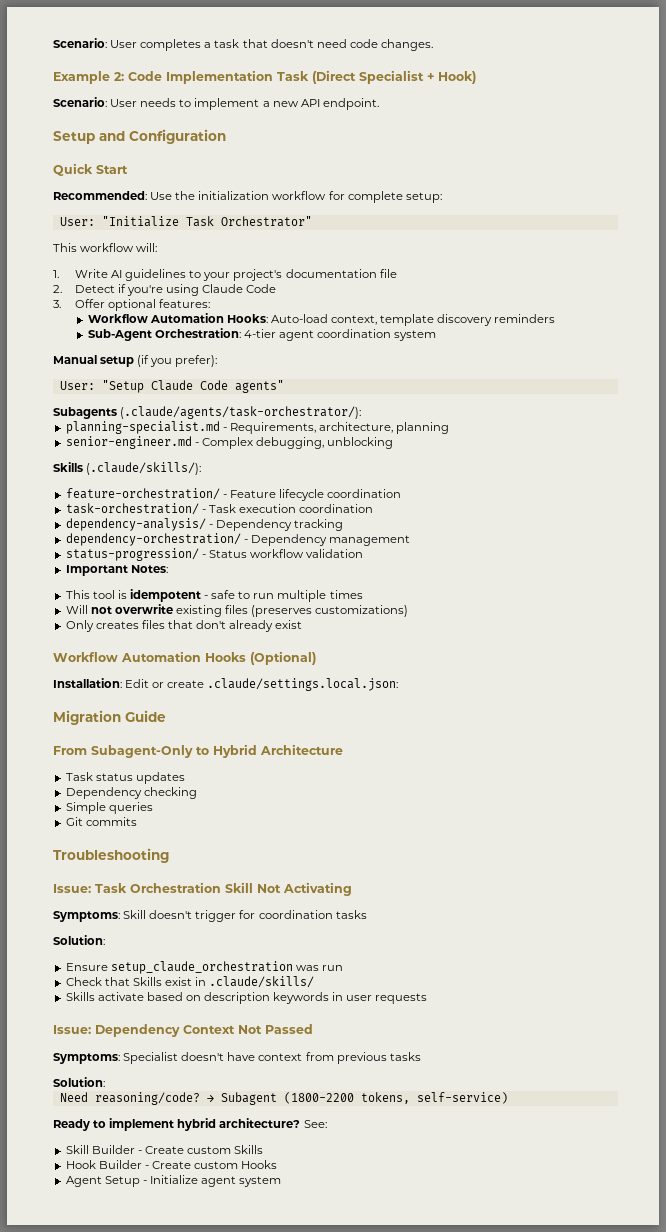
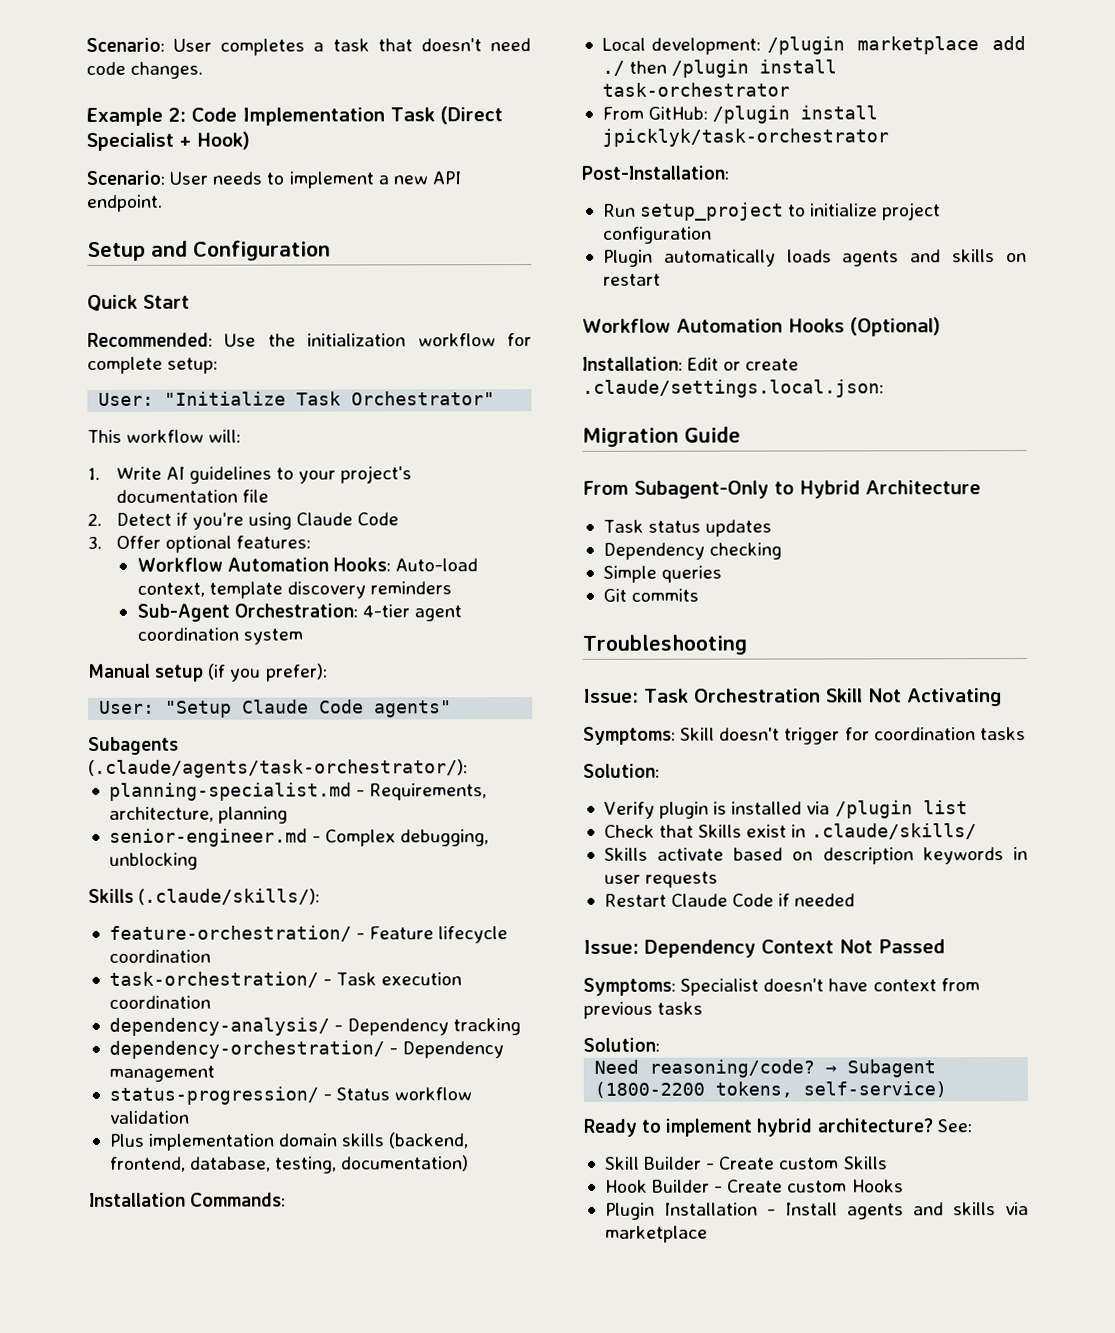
[65,565,168,576] [65,589,363,602] [65,604,409,617] [65,620,303,632] Important Notes: // This tool is idempotent - safe to run multiple times // Will not overwrite existing files (preserves customizations) // Only creates files that don't already exist -> [108,1132,470,1151] [109,1155,470,1174] [89,1192,287,1207] [601,36,1026,55] [601,59,838,78] [601,82,790,97] [601,105,879,124] [601,128,889,147] [581,165,729,180] [602,202,942,221] [602,226,712,244] [602,249,1027,267] [602,273,661,286] Plus implementation domain skills (backend, frontend, database, testing, documentation) // Installation Commands: // Local development: /plugin marketplace add ./ then /plugin install task-orchestrator // From GitHub: /plugin install jpicklyk/task-orchestrator // Post-Installation: // Run setup_project to initialize project configuration // Plugin automatically loads agents and skills on restart
[65,961,343,974] Ensure setup_claude_orchestration was run -> [603,800,968,819] Verify plugin is installed via /plugin list
(428, 998) none -> [603,893,856,907] // Restart Claude Code if needed
[65,1175,282,1187] Agent Setup - Initialize agent system -> [604,1202,1029,1220] [604,1225,708,1243] Plugin Installation - Install agents and skills via marketplace

